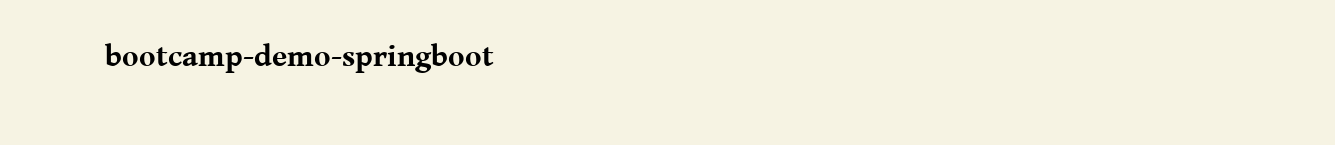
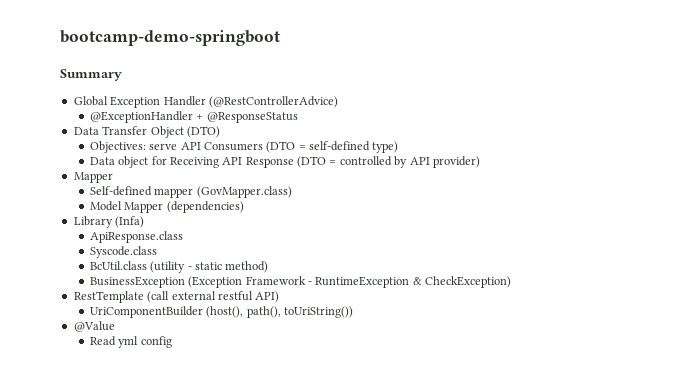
(494, 58) none -> [60,69,122,81] [73,96,338,108] [89,111,298,123] [73,126,220,138] [89,141,399,153] [89,156,480,168] [73,172,113,183] [89,186,292,198] [89,201,244,213] [73,216,145,228] [89,231,183,243] [89,246,157,258] [89,261,269,273] [89,276,512,288] [73,291,280,303] [89,306,353,318] [73,321,115,332] [89,336,172,348] // Summary // Global Exception Handler (@RestControllerAdvice) // @ExceptionHandler + @ResponseStatus // Data Transfer Object (DTO) // Objectives: serve API Consumers (DTO = self-defined type) // Data object for Receiving API Response (DTO = controlled by API provider) // Mapper // Self-defined mapper (GovMapper.class) // Model Mapper (dependencies) // Library (Infa) // ApiResponse.class // Syscode.class // BcUtil.class (utility - static method) // BusinessException (Exception Framework - RuntimeException & CheckException) // RestTemplate (call external restful API) // UriComponentBuilder (host(), path(), toUriString()) // @Value // Read yml config

